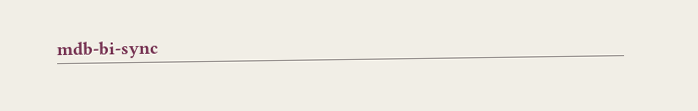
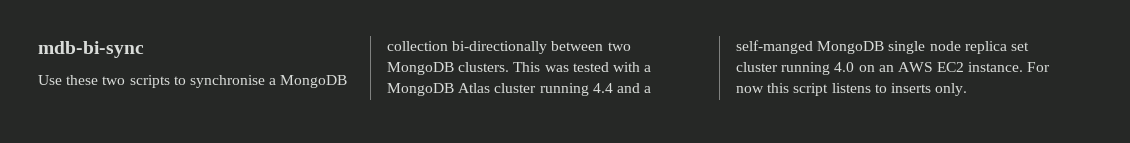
(159, 50) none -> [38,75,348,88] [387,41,631,54] [387,62,652,75] [387,83,652,96] [736,40,1029,54] [736,62,1051,75] [736,83,968,96] // Use these two scripts to synchronise a MongoDB collection bi-directionally between two MongoDB clusters. This was tested with a MongoDB Atlas cluster running 4.4 and a self-manged MongoDB single node replica set cluster running 4.0 on an AWS EC2 instance. For now this script listens to inserts only.

